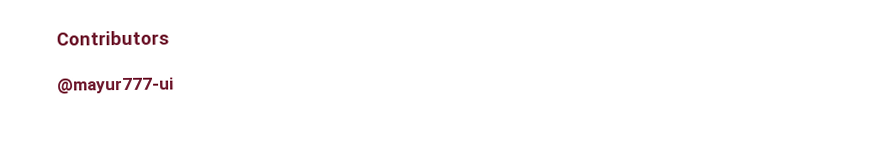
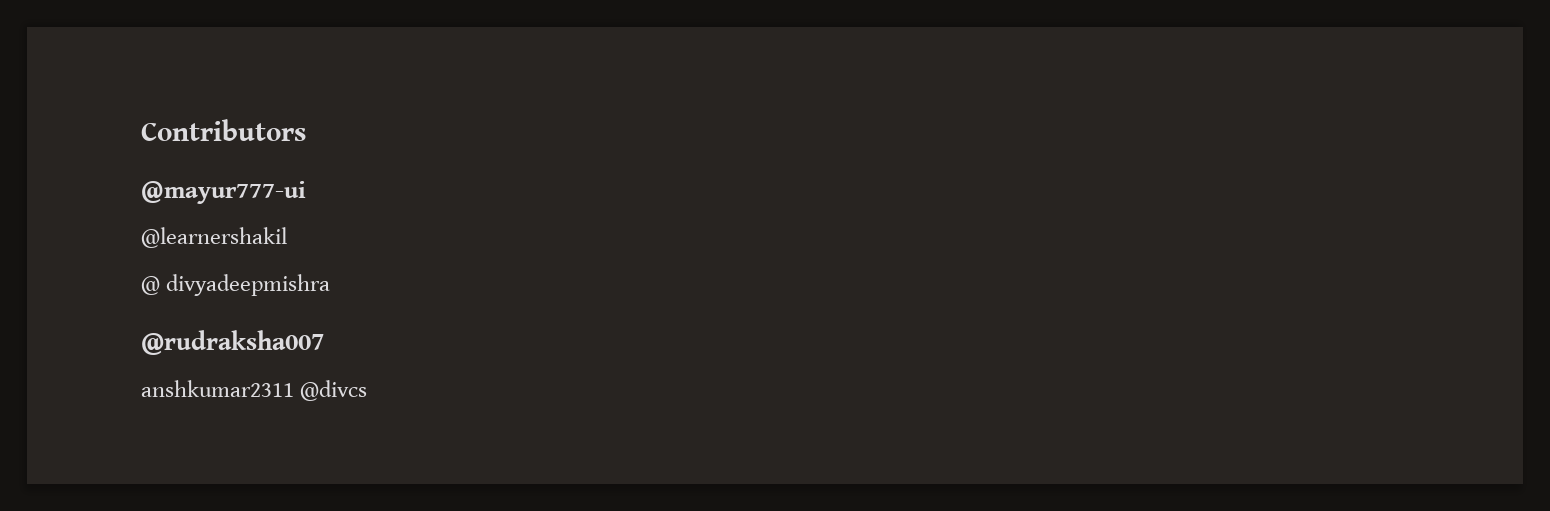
(174, 85) none -> [141,227,287,248] [141,274,331,296] [141,330,324,355] [141,380,368,401] // @learnershakil // @ divyadeepmishra // @rudraksha007 // anshkumar2311 @divcs

